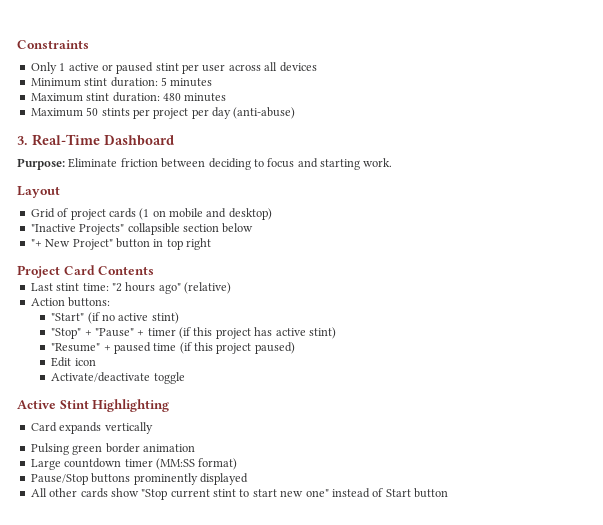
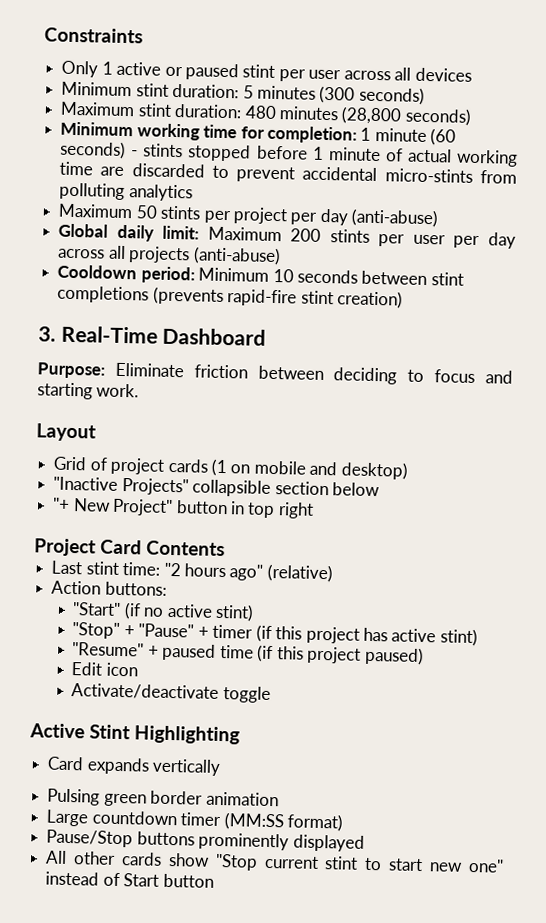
(213, 82) none -> [319,85,425,105] (300 seconds)
(227, 97) none -> [341,106,472,126] [60,121,457,146] [60,140,518,167] [59,161,518,184] [59,182,193,202] (28,800 seconds) // Minimum working time for completion: 1 minute (60 seconds) - stints stopped before 1 minute of actual working time are discarded to prevent accidental micro-stints from polluting analytics
(296, 113) none -> [58,223,516,249] [58,245,281,266] [57,264,464,286] [57,285,403,309] // Global daily limit: Maximum 200 stints per user per day across all projects (anti-abuse) // Cooldown period: Minimum 10 seconds between stint completions (prevents rapid-fire stint creation)

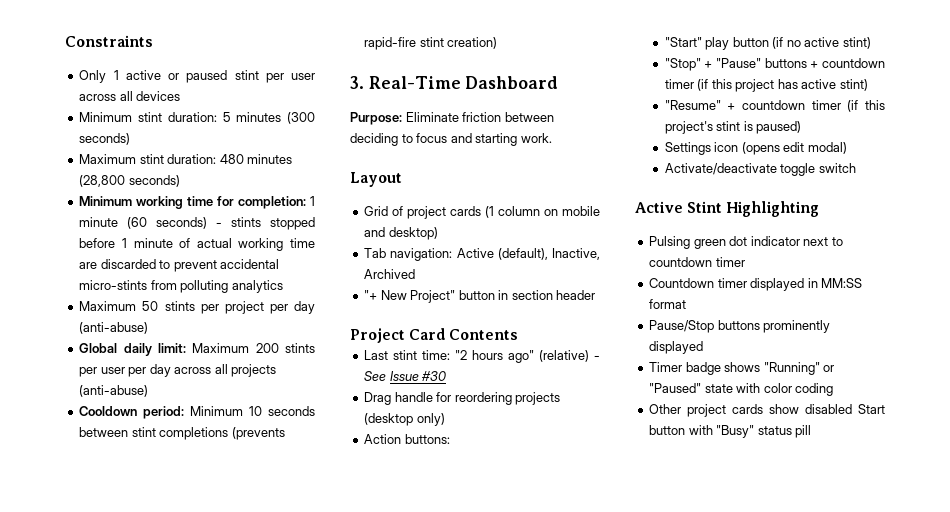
(228, 467) none -> [498,206,541,216] column
[53,476,380,497] "Inactive Projects" collapsible section below -> [364,248,600,261] [364,269,416,279] Tab navigation: Active (default), Inactive, Archived
[247,502,314,519] top right -> [511,290,596,300] section header
(333, 573) none -> [594,355,600,360] [364,371,448,381] [364,392,561,405] [364,413,445,426] - See Issue #30 // Drag handle for reordering projects (desktop only)
(122, 609) none -> [705,37,769,50] play button
[197,626,209,638] + -> [764,58,885,68] buttons + countdown
[162,643,362,664] paused time (if this project -> [742,100,885,112] [664,121,753,134] countdown timer (if this project's stint is
[71,662,103,676] Edit -> [664,142,711,155] Settings
(138, 669) none -> [741,142,847,155] (opens edit modal)
(271, 694) none -> [818,163,856,173] switch
[47,756,222,777] // Card expands vertically -> (820, 209) none
[150,790,279,807] [46,809,343,832] [46,829,365,852] [45,850,504,873] [45,871,214,888] border animation // Large countdown timer (MM:SS format) // Pause/Stop buttons prominently displayed // All other cards show "Stop current stint to start new one" instead of Start button -> [729,236,843,246] [649,257,745,267] [649,278,863,291] [649,299,687,309] [649,320,831,333] [649,341,704,354] [649,362,835,375] [649,383,834,396] [649,404,885,417] [649,425,812,438] dot indicator next to countdown timer // Countdown timer displayed in MM:SS format // Pause/Stop buttons prominently displayed // Timer badge shows "Running" or "Paused" state with color coding // Other project cards show disabled Start button with "Busy" status pill

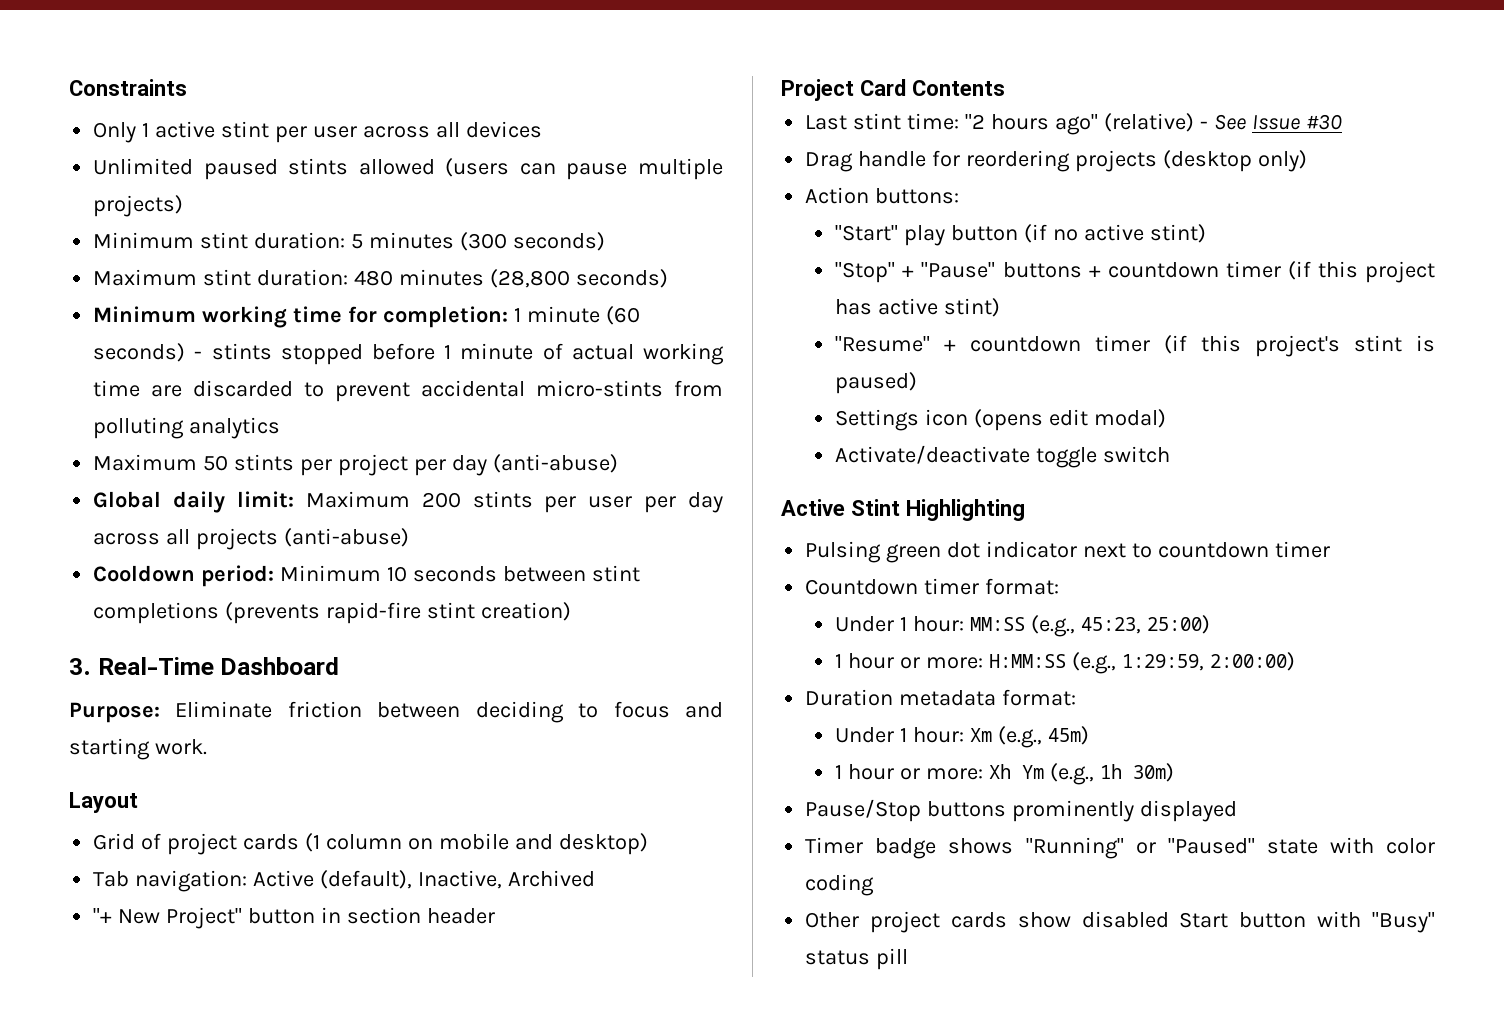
[168,70,228,83] or paused -> (216, 129) none
(181, 96) none -> [93,158,724,180] [93,195,184,217] // Unlimited paused stints allowed (users can pause multiple projects)
[750,278,863,291] [649,299,687,309] displayed in MM:SS format -> [985,578,1060,595] [835,615,1210,637] [835,652,1295,674] [805,689,1077,706] [835,726,1089,748] [835,763,1174,785] format: // Under 1 hour: MM:SS (e.g., 45:23, 25:00) // 1 hour or more: H:MM:SS (e.g., 1:29:59, 2:00:00) // Duration metadata format: // Under 1 hour: Xm (e.g., 45m) // 1 hour or more: Xh Ym (e.g., 1h 30m)

